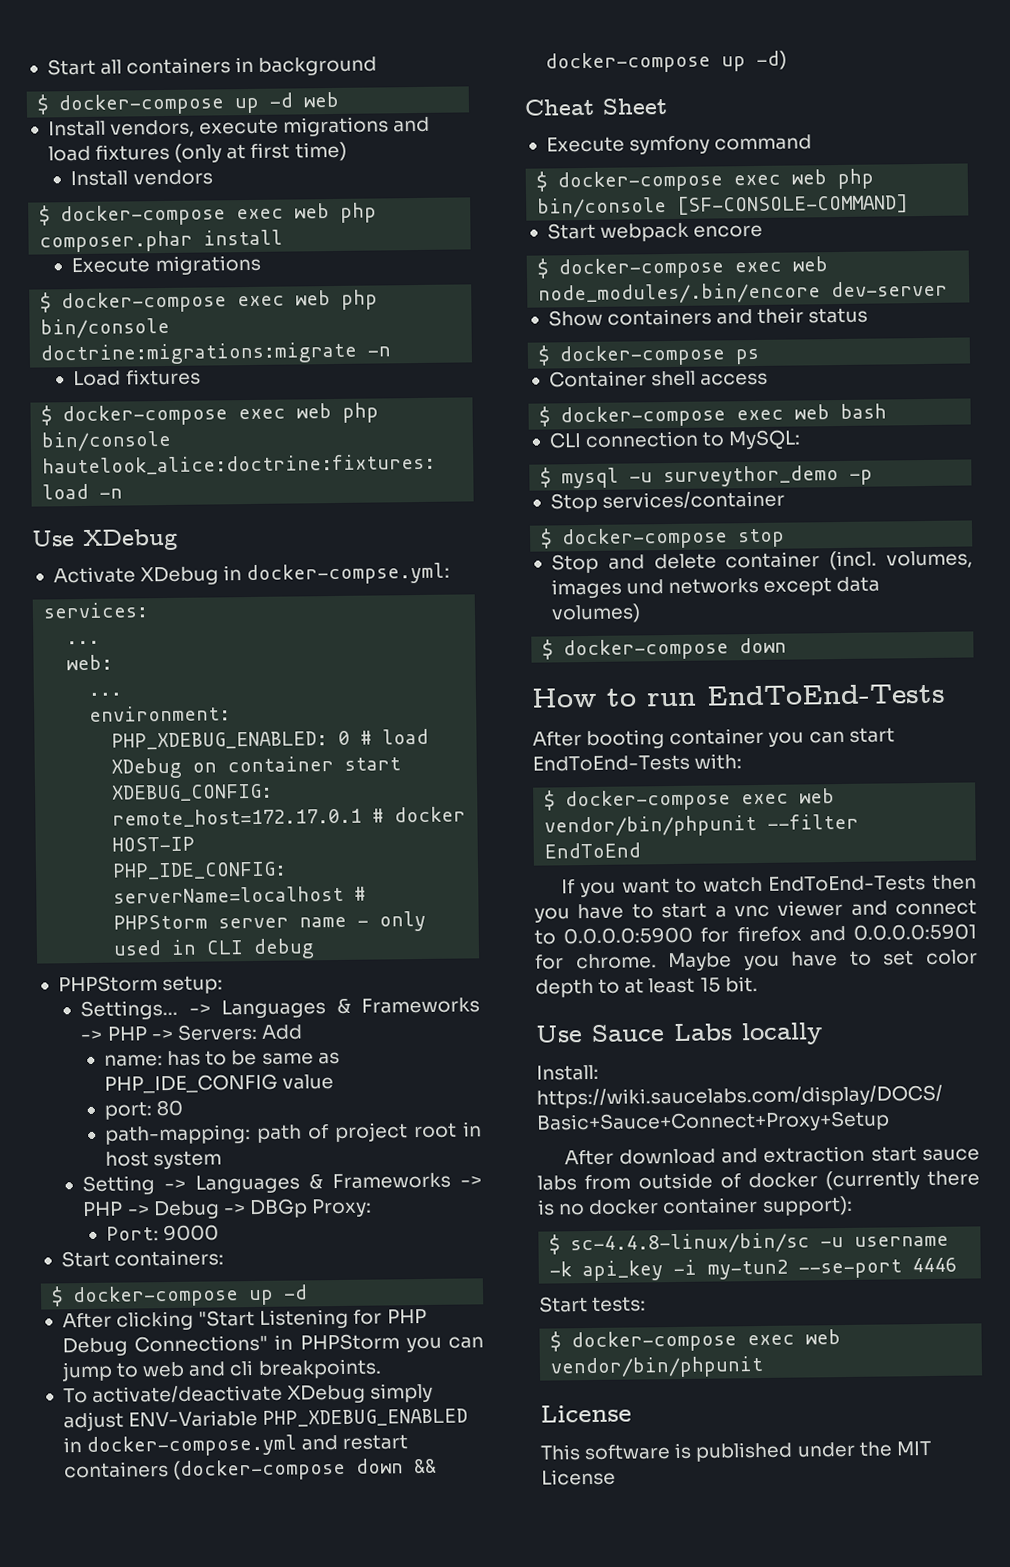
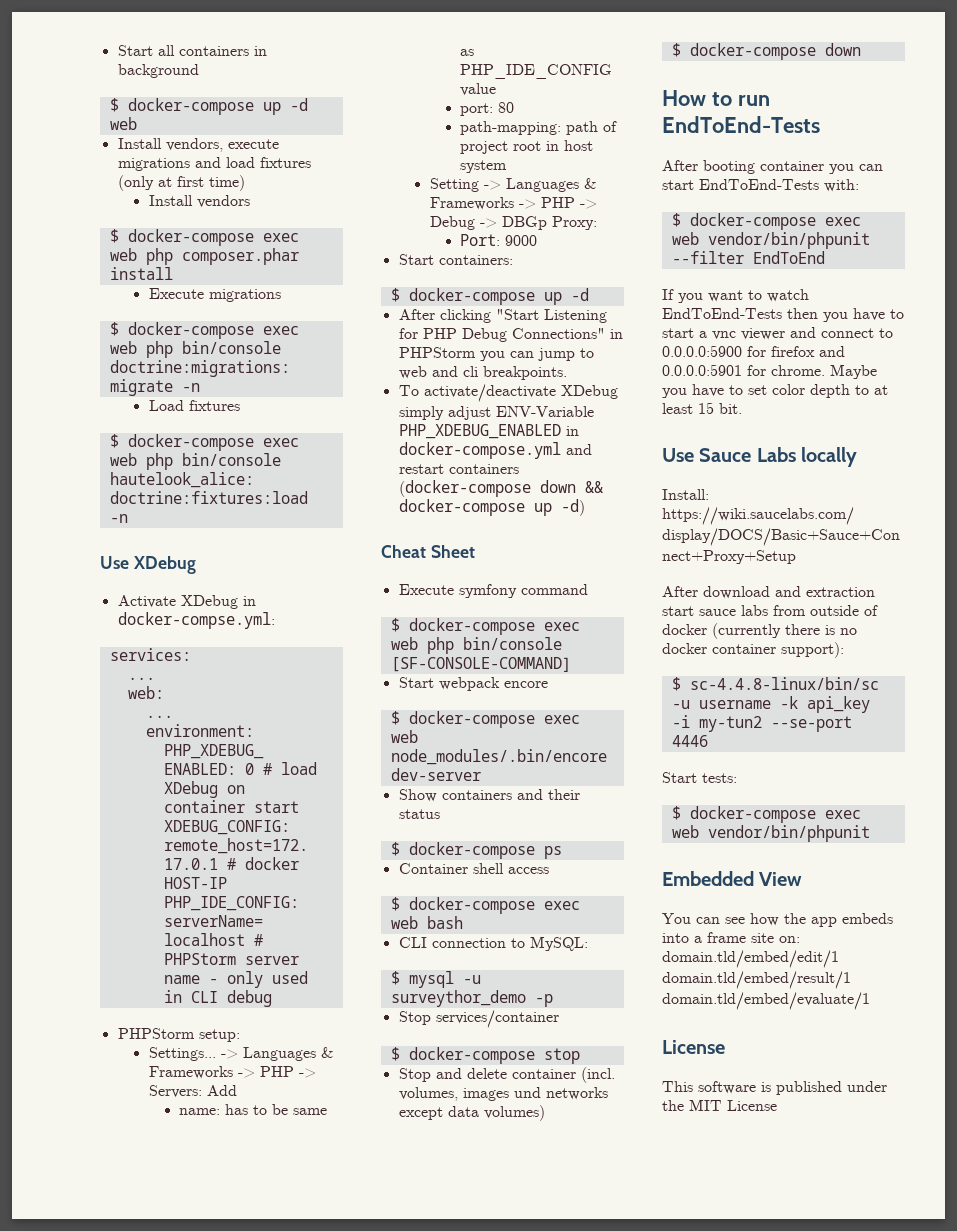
(765, 1367) none -> [662,871,803,886] [662,913,893,927] [662,932,800,943] [662,950,839,968] [662,971,851,989] [662,992,870,1010] // Embedded View // You can see how the app embeds into a frame site on: domain.tld/embed/edit/1 domain.tld/embed/result/1 domain.tld/embed/evaluate/1

